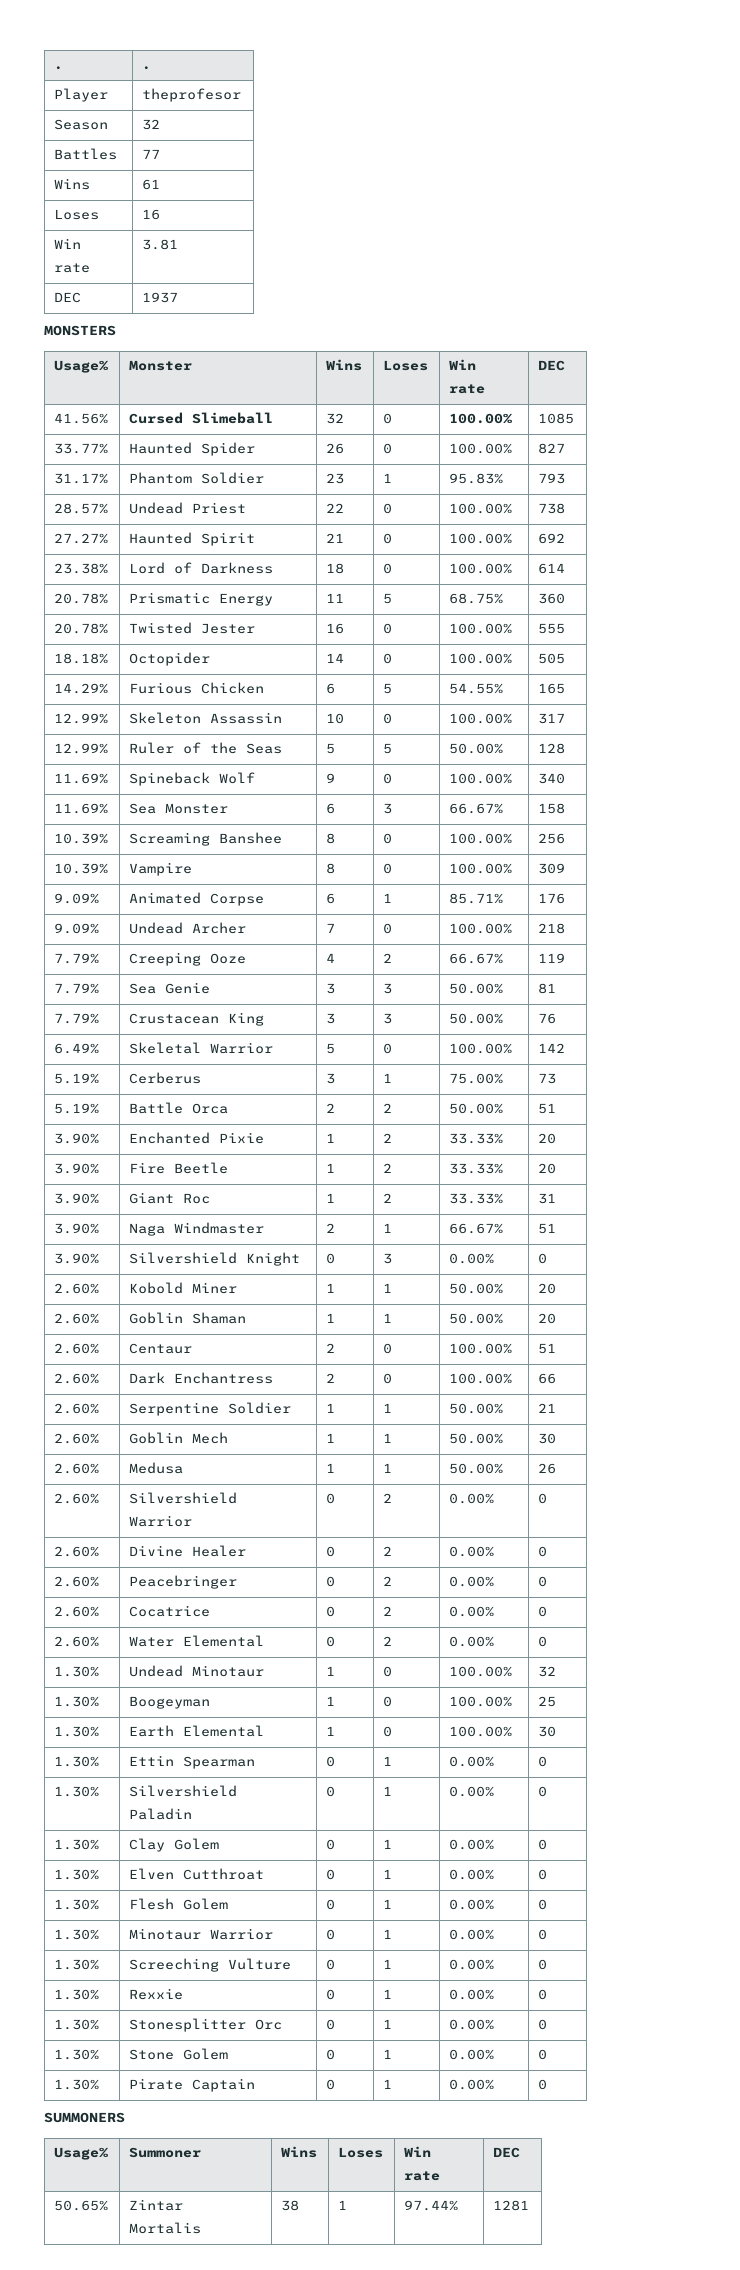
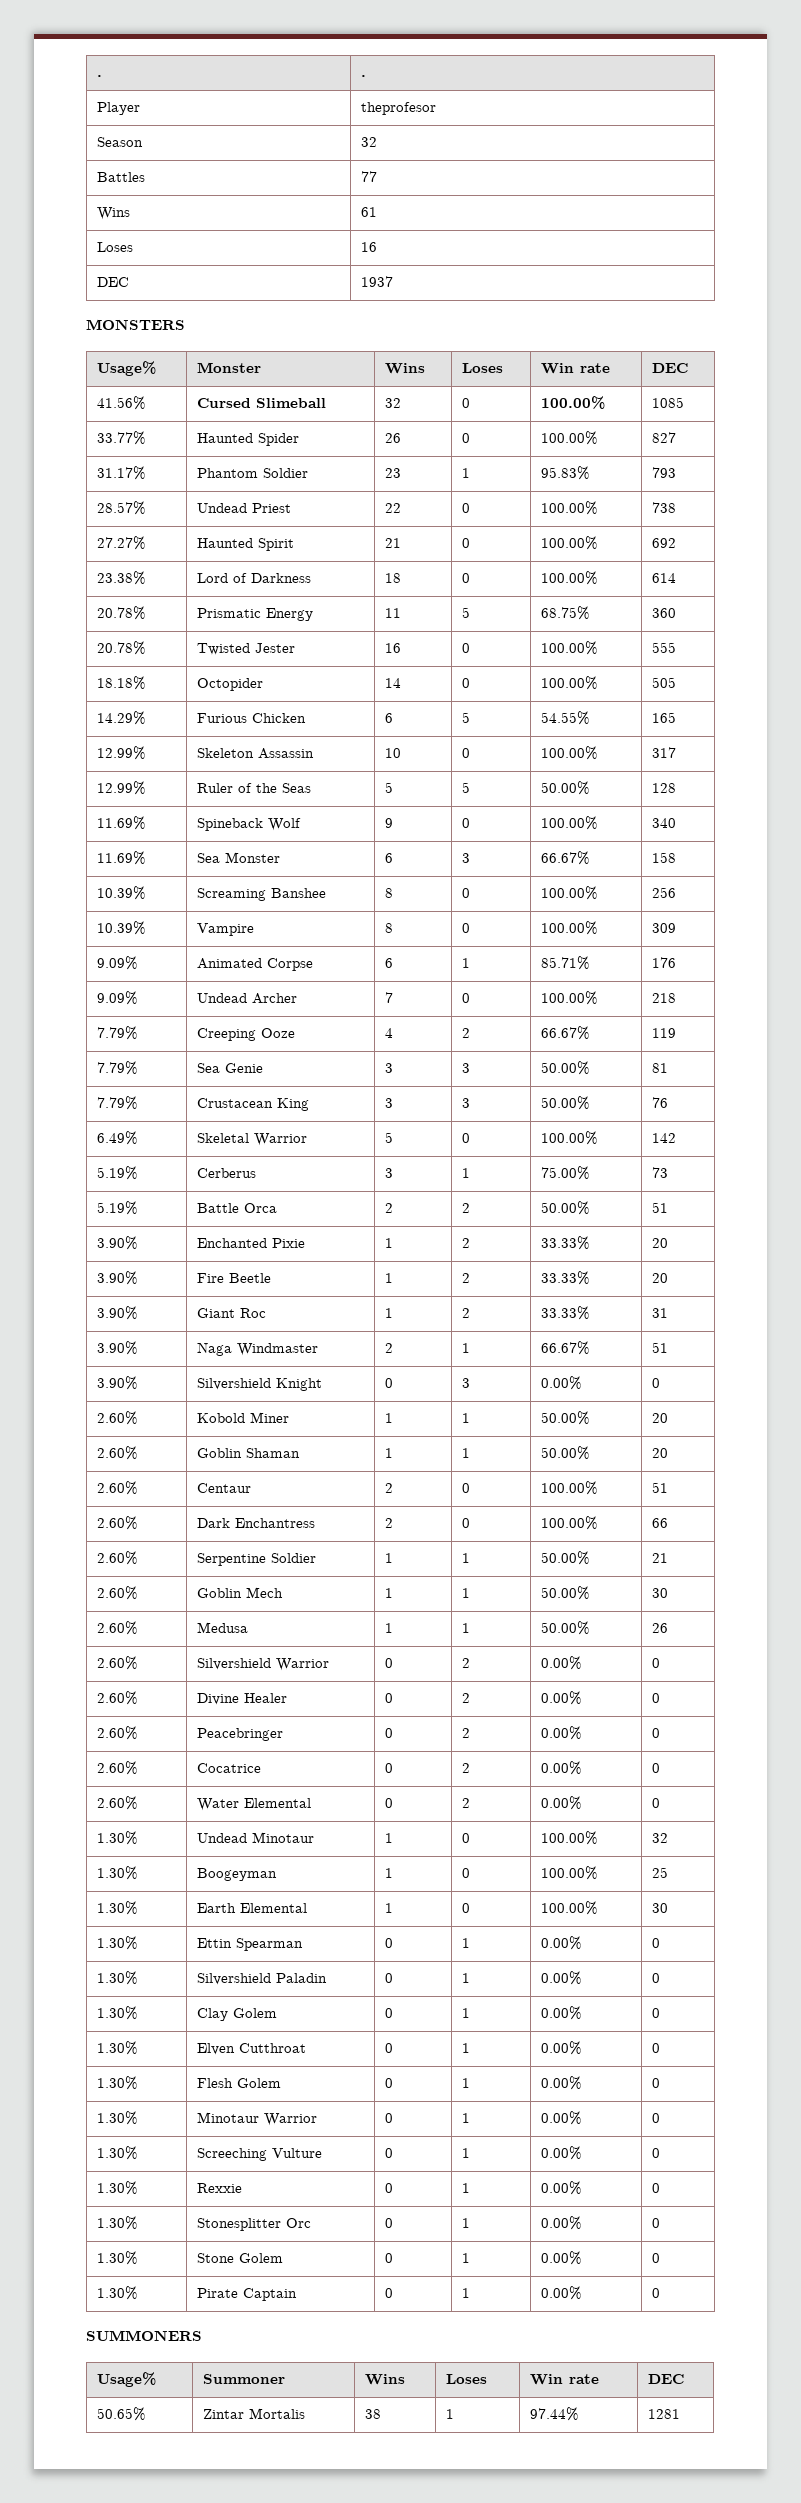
[54,238,82,249] [54,263,91,273] [142,239,179,250] // Win rate | 3.81 -> (378, 247) none

